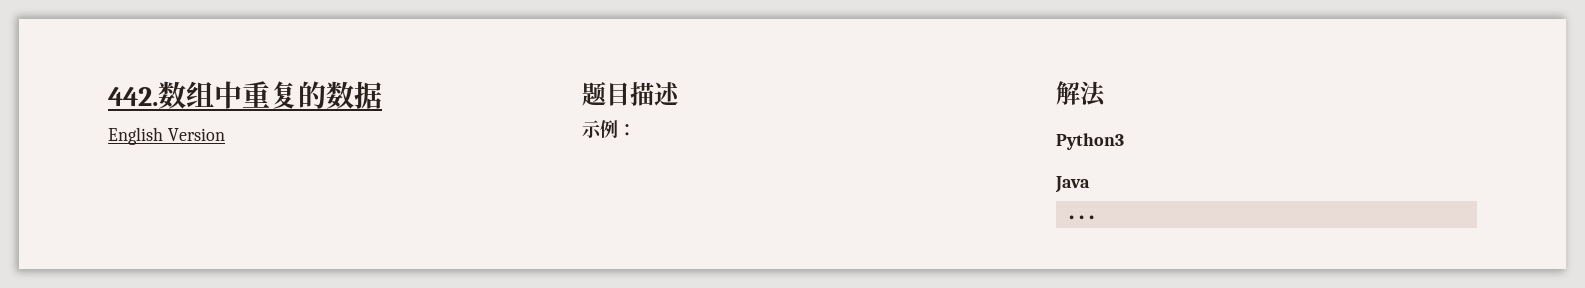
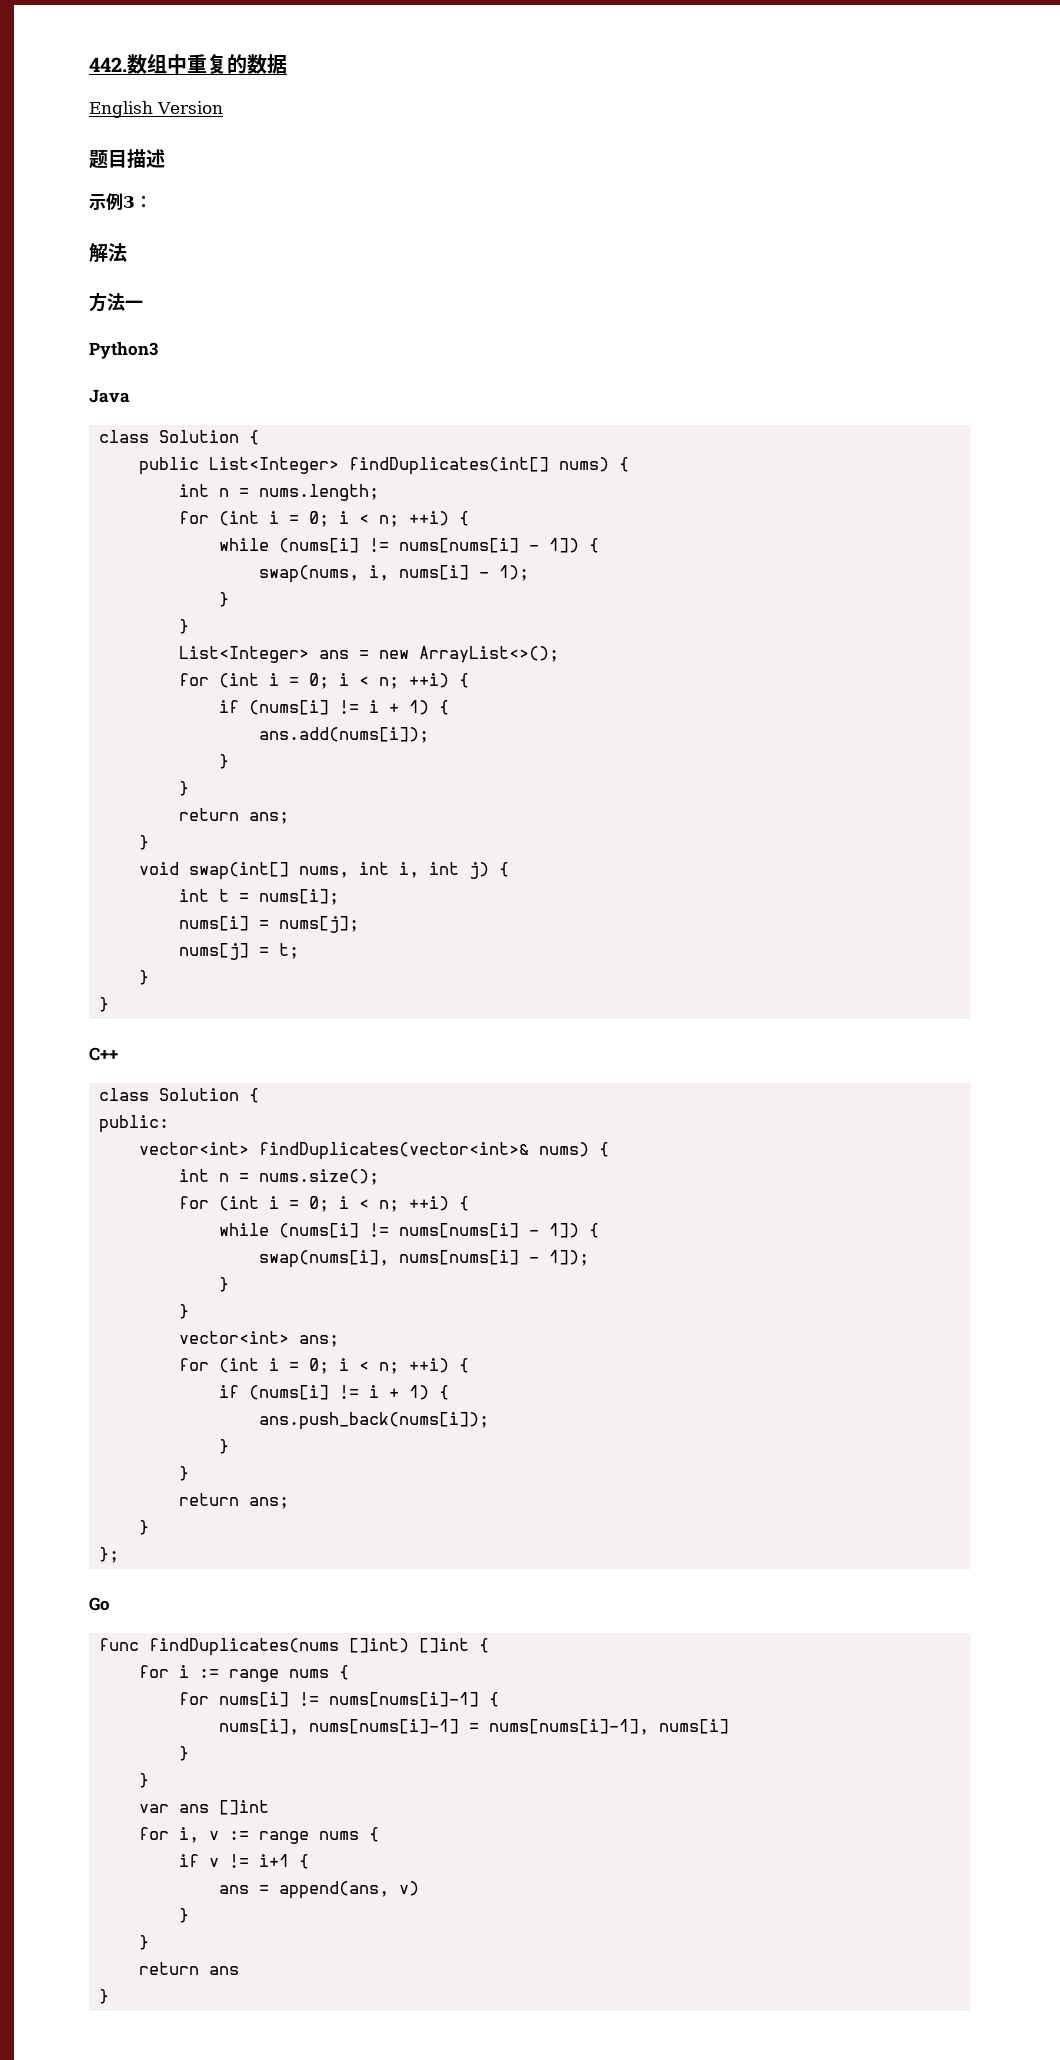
(618, 129) none -> [123,196,135,208] 3
(1106, 94) none -> [89,292,143,312] // 方法一
[1066,215,1097,220] ... -> [99,430,260,445] [139,457,630,475] [179,484,380,501] [179,511,470,527] [219,538,600,553] [259,565,530,583] [219,592,230,607] [179,619,190,634] [179,646,560,663] [179,673,470,689] [219,700,450,715] [259,727,430,743] [219,754,230,769] [179,781,190,796] [179,808,290,824] [139,835,150,850] [139,862,510,880] [179,889,340,905] [179,916,360,933] [179,943,300,960] [139,970,150,985] [99,997,110,1012] [89,1047,118,1061] [99,1088,260,1103] [99,1115,170,1133] [139,1142,610,1160] [179,1169,380,1185] [179,1196,470,1212] [219,1223,600,1238] [259,1250,590,1268] [219,1277,230,1292] [179,1304,190,1319] [179,1331,340,1347] [179,1358,470,1374] [219,1385,450,1400] [259,1412,490,1430] [219,1439,230,1454] [179,1466,190,1481] [179,1493,290,1509] [139,1520,150,1535] [99,1547,120,1563] [89,1597,110,1611] [99,1638,490,1656] [139,1665,350,1682] [179,1692,500,1707] [219,1719,730,1735] [179,1746,190,1761] [139,1773,150,1788] [139,1800,270,1815] [139,1827,380,1844] [179,1854,310,1869] [219,1881,420,1899] [179,1908,190,1923] [139,1935,150,1950] [139,1962,240,1975] [99,1989,110,2004] class Solution { // public List<Integer> findDuplicates(int[] nums) { // int n = nums.length; // for (int i = 0; i < n; ++i) { // while (nums[i] != nums[nums[i] - 1]) { // swap(nums, i, nums[i] - 1); // } // } // List<Integer> ans = new ArrayList<>(); // for (int i = 0; i < n; ++i) { // if (nums[i] != i + 1) { // ans.add(nums[i]); // } // } // return ans; // } // void swap(int[] nums, int i, int j) { // int t = nums[i]; // nums[i] = nums[j]; // nums[j] = t; // } // } // C++ // class Solution { // public: // vector<int> findDuplicates(vector<int>& nums) { // int n = nums.size(); // for (int i = 0; i < n; ++i) { // while (nums[i] != nums[nums[i] - 1]) { // swap(nums[i], nums[nums[i] - 1]); // } // } // vector<int> ans; // for (int i = 0; i < n; ++i) { // if (nums[i] != i + 1) { // ans.push_back(nums[i]); // } // } // return ans; // } // }; // Go // func findDuplicates(nums []int) []int { // for i := range nums { // for nums[i] != nums[nums[i]-1] { // nums[i], nums[nums[i]-1] = nums[nums[i]-1], nums[i] // } // } // var ans []int // for i, v := range nums { // if v != i+1 { // ans = append(ans, v) // } // } // return ans // }

